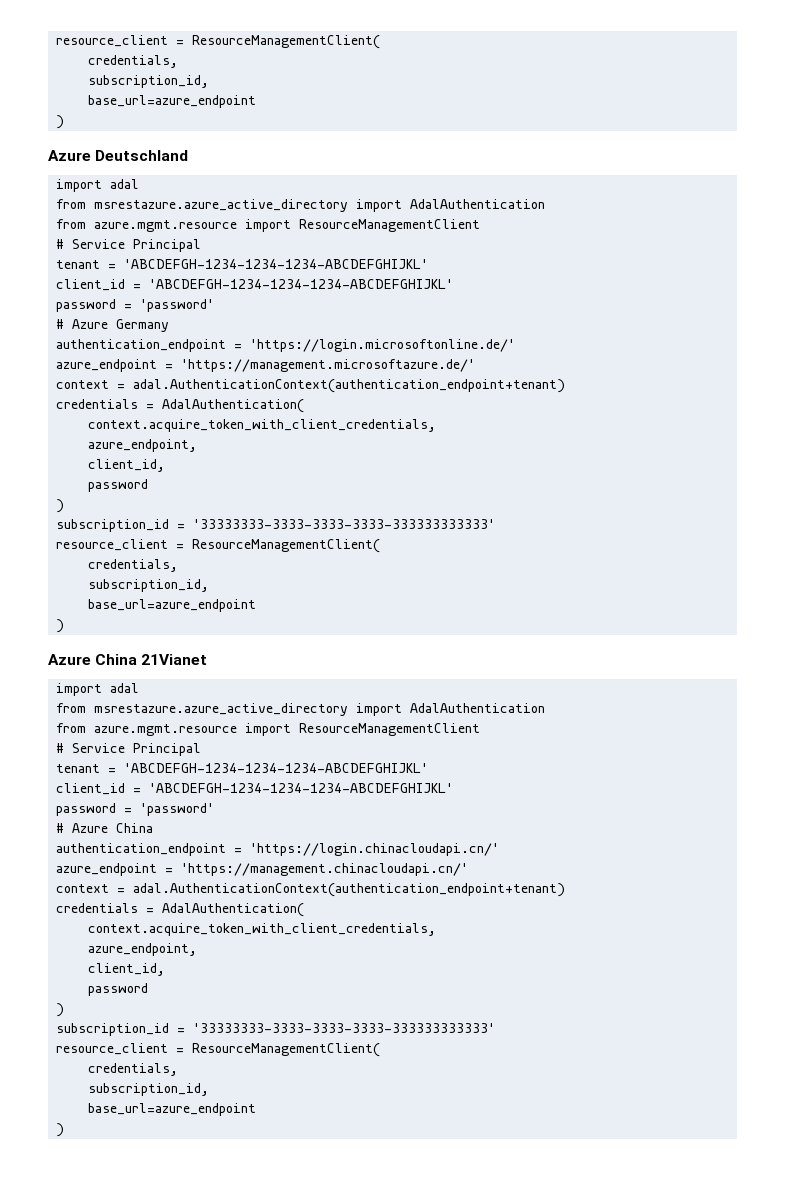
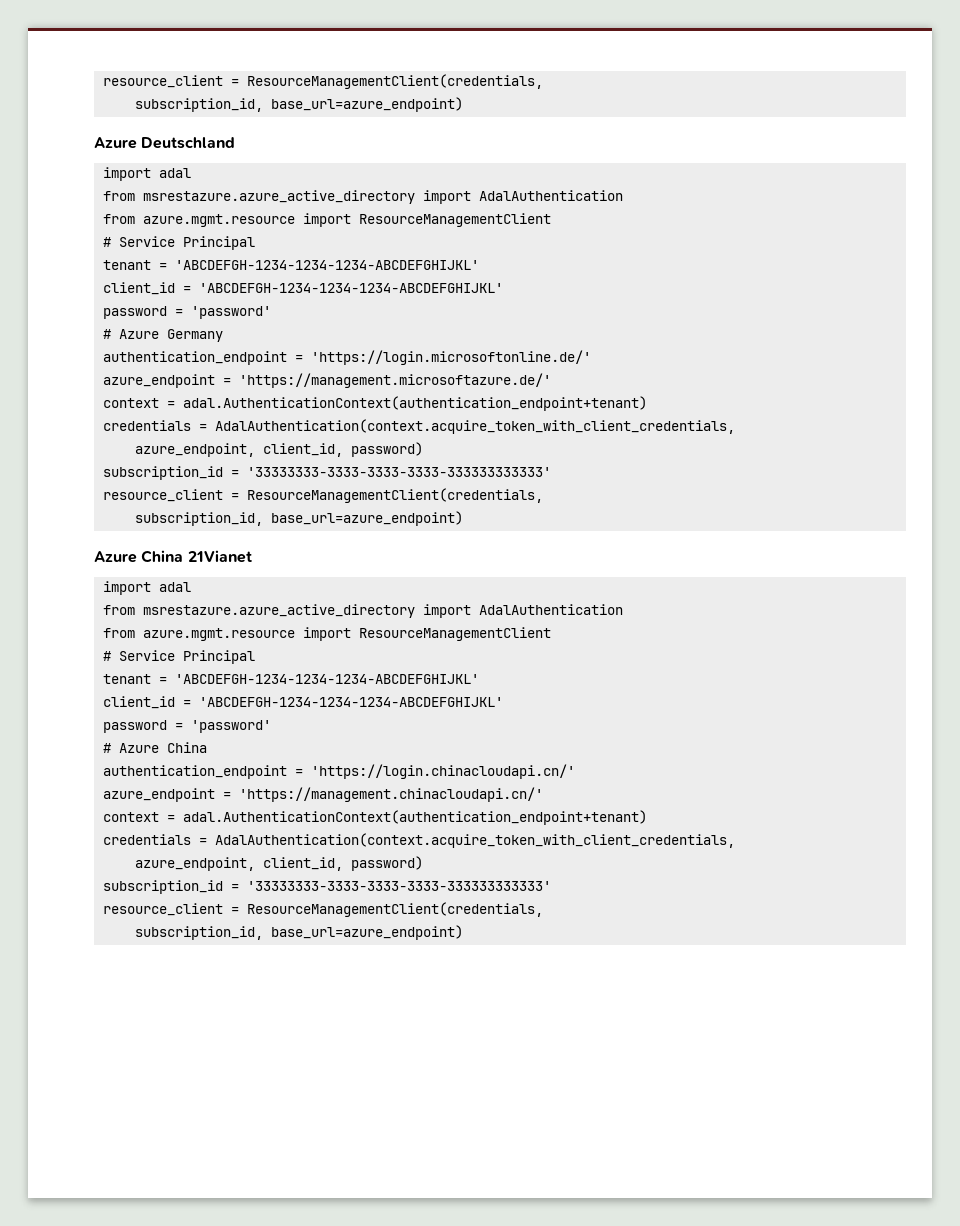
[56,35,381,49] [88,55,179,68] [88,75,210,88] [88,95,257,108] [56,115,65,129] resource_client = ResourceManagementClient( // credentials, // subscription_id, // base_url=azure_endpoint // ) -> [102,74,543,89] [134,97,463,112] resource_client = ResourceManagementClient(credentials, // subscription_id, base_url=azure_endpoint)
[162,399,305,413] [88,419,437,432] [88,439,198,452] [88,459,166,472] [88,479,149,492] [56,499,65,513] [56,519,496,532] [56,539,381,553] [88,559,179,572] [88,579,210,592] [88,599,257,612] [56,619,65,633] AdalAuthentication( // context.acquire_token_with_client_credentials, // azure_endpoint, // client_id, // password // ) // subscription_id = '33333333-3333-3333-3333-333333333333' // resource_client = ResourceManagementClient( // credentials, // subscription_id, // base_url=azure_endpoint // ) -> [214,419,735,434] [134,442,423,457] [102,466,551,480] [102,488,543,503] [134,511,463,526] AdalAuthentication(context.acquire_token_with_client_credentials, // azure_endpoint, client_id, password) // subscription_id = '33333333-3333-3333-3333-333333333333' // resource_client = ResourceManagementClient(credentials, // subscription_id, base_url=azure_endpoint)
[162,903,305,917] [88,923,437,936] [88,943,198,956] [88,963,166,976] [88,983,149,996] [56,1003,65,1017] [56,1023,496,1036] [56,1043,381,1057] [88,1063,179,1076] [88,1083,210,1096] [88,1103,257,1116] [56,1123,65,1137] AdalAuthentication( // context.acquire_token_with_client_credentials, // azure_endpoint, // client_id, // password // ) // subscription_id = '33333333-3333-3333-3333-333333333333' // resource_client = ResourceManagementClient( // credentials, // subscription_id, // base_url=azure_endpoint // ) -> [214,833,735,848] [134,856,423,871] [102,880,551,894] [102,902,543,917] [134,925,463,940] AdalAuthentication(context.acquire_token_with_client_credentials, // azure_endpoint, client_id, password) // subscription_id = '33333333-3333-3333-3333-333333333333' // resource_client = ResourceManagementClient(credentials, // subscription_id, base_url=azure_endpoint)

